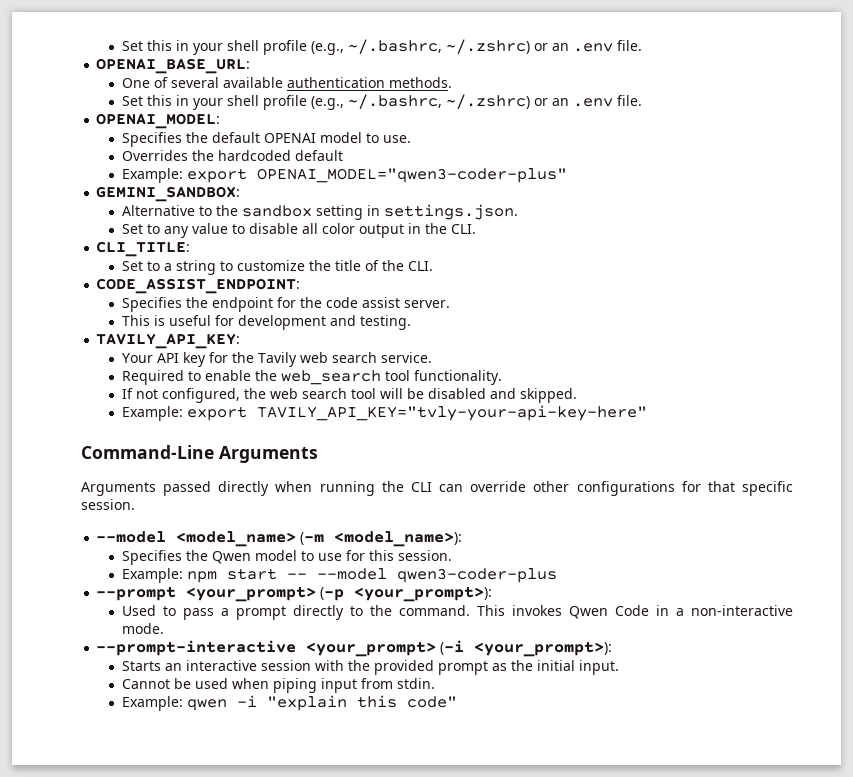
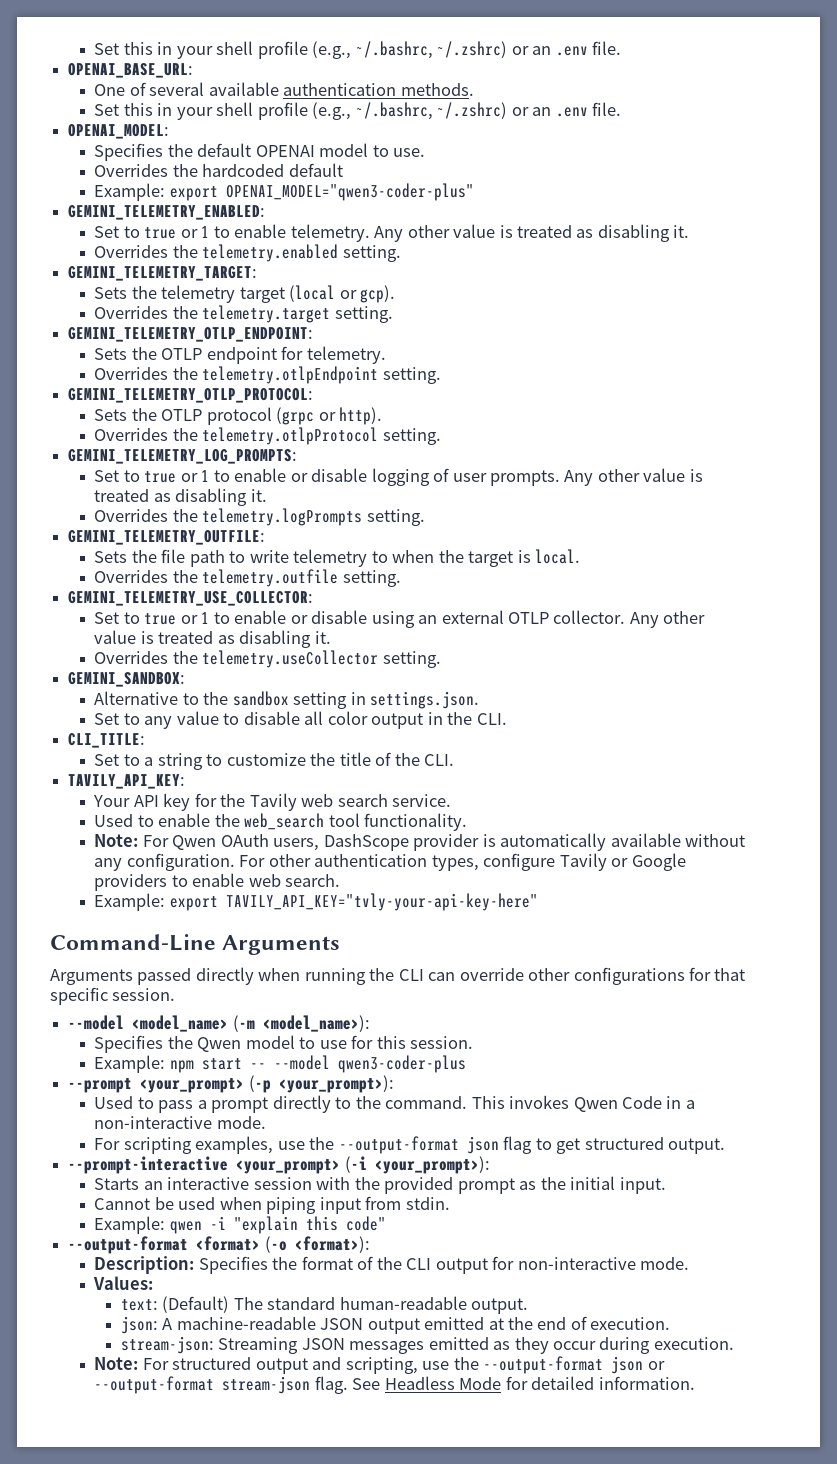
(568, 175) none -> [68,205,266,220] [94,224,690,242] [94,244,401,262] [68,266,258,281] [94,285,396,303] [94,305,393,323] [68,327,314,342] [94,346,386,364] [94,366,441,384] [68,388,314,403] [94,407,383,425] [94,427,441,445] [68,449,298,464] [94,468,703,486] [94,488,267,506] [94,508,425,526] [68,530,266,545] [94,549,580,567] [94,569,401,587] [68,591,314,606] [94,610,706,628] [94,630,331,648] [94,650,441,668] // GEMINI_TELEMETRY_ENABLED: // Set to true or 1 to enable telemetry. Any other value is treated as disabling it. // Overrides the telemetry.enabled setting. // GEMINI_TELEMETRY_TARGET: // Sets the telemetry target (local or gcp). // Overrides the telemetry.target setting. // GEMINI_TELEMETRY_OTLP_ENDPOINT: // Sets the OTLP endpoint for telemetry. // Overrides the telemetry.otlpEndpoint setting. // GEMINI_TELEMETRY_OTLP_PROTOCOL: // Sets the OTLP protocol (grpc or http). // Overrides the telemetry.otlpProtocol setting. // GEMINI_TELEMETRY_LOG_PROMPTS: // Set to true or 1 to enable or disable logging of user prompts. Any other value is treated as disabling it. // Overrides the telemetry.logPrompts setting. // GEMINI_TELEMETRY_OUTFILE: // Sets the file path to write telemetry to when the target is local. // Overrides the telemetry.outfile setting. // GEMINI_TELEMETRY_USE_COLLECTOR: // Set to true or 1 to enable or disable using an external OTLP collector. Any other value is treated as disabling it. // Overrides the telemetry.useCollector setting.
[96,278,301,294] [122,297,451,312] [122,315,412,330] // CODE_ASSIST_ENDPOINT: // Specifies the endpoint for the code assist server. // This is useful for development and testing. -> (455, 760) none
[122,370,185,385] Required -> [94,814,134,827] Used
[122,388,578,403] If not configured, the web search tool will be disabled and skipped. -> [94,833,746,851] [94,853,686,871] [94,873,341,891] Note: For Qwen OAuth users, DashScope provider is automatically available without any configuration. For other authentication types, configure Tavily or Google providers to enable web search.
(165, 628) none -> [94,1136,726,1154] // For scripting examples, use the --output-format json flag to get structured output.
(458, 702) none -> [68,1236,370,1254] [94,1256,690,1274] [93,1276,154,1290] [120,1296,529,1314] [120,1316,671,1334] [120,1336,734,1354] [94,1356,665,1374] [94,1376,695,1394] // --output-format <format> (-o <format>): // Description: Specifies the format of the CLI output for non-interactive mode. // Values: // text: (Default) The standard human-readable output. // json: A machine-readable JSON output emitted at the end of execution. // stream-json: Streaming JSON messages emitted as they occur during execution. // Note: For structured output and scripting, use the --output-format json or --output-format stream-json flag. See Headless Mode for detailed information.

